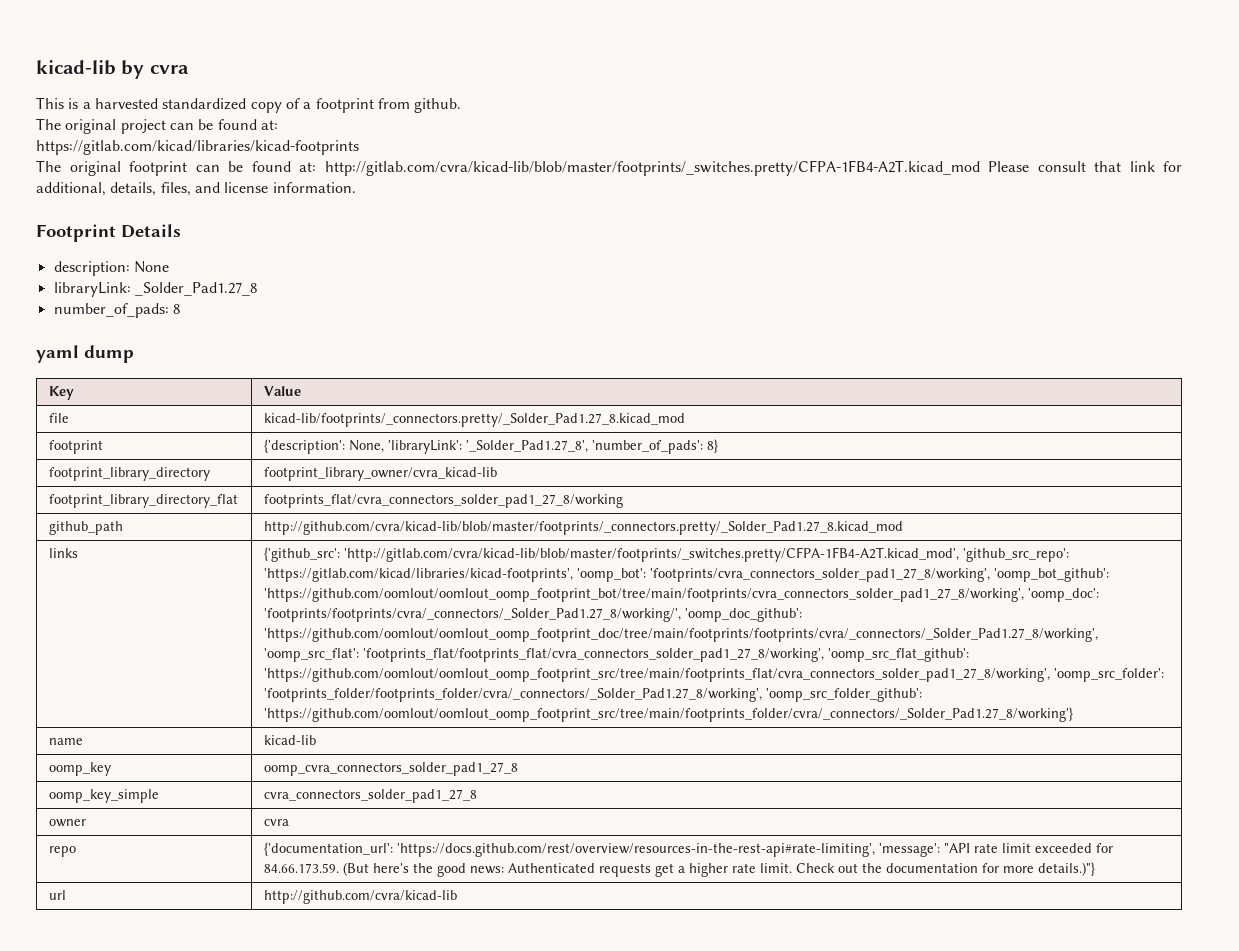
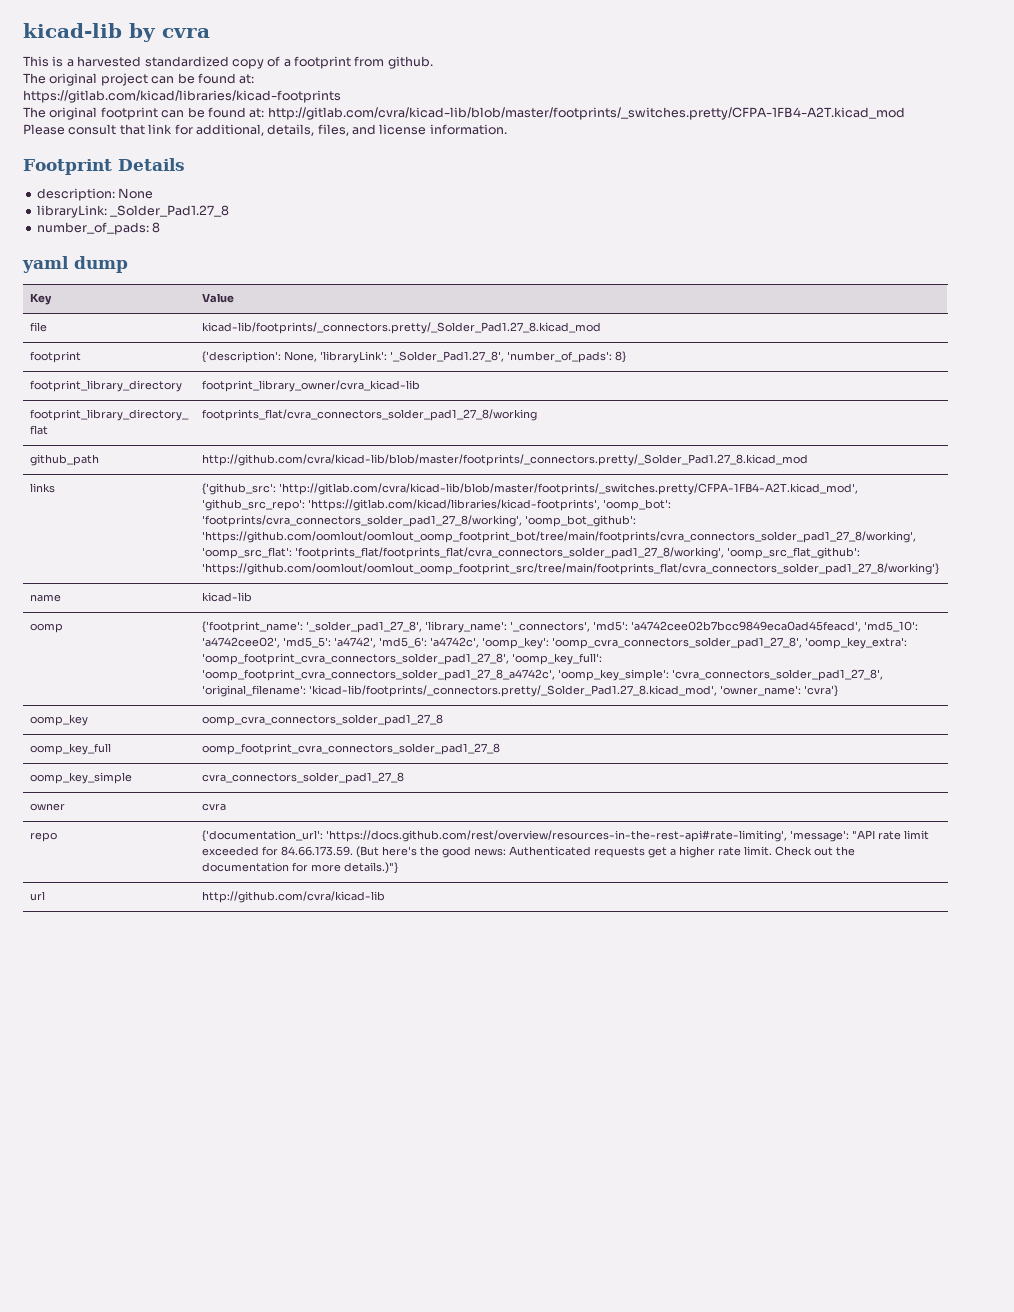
[1027,588,1099,602] [263,608,802,622] [263,628,1098,642] [263,648,969,662] [263,668,1164,682] [263,688,922,702] [263,707,1073,722] [48,738,83,745] [263,735,316,745] 'oomp_doc': 'footprints/footprints/cvra/_connectors/_Solder_Pad1.27_8/working/', 'oomp_doc_github': 'https://github.com/oomlout/oomlout_oomp_footprint_doc/tree/main/footprints/footprints/cvra/_connectors/_Solder_Pad1.27_8/working', 'oomp_src_flat': 'footprints_flat/footprints_flat/cvra_connectors_solder_pad1_27_8/working', 'oomp_src_flat_github': 'https://github.com/oomlout/oomlout_oomp_footprint_src/tree/main/footprints_flat/cvra_connectors_solder_pad1_27_8/working', 'oomp_src_folder': 'footprints_folder/footprints_folder/cvra/_connectors/_Solder_Pad1.27_8/working', 'oomp_src_folder_github': 'https://github.com/oomlout/oomlout_oomp_footprint_src/tree/main/footprints_folder/cvra/_connectors/_Solder_Pad1.27_8/working'} // name | kicad-lib -> [202,547,861,559] [202,563,940,575] [30,594,62,602] [202,592,253,602] [30,623,64,633] [202,621,919,633] [202,637,908,649] [202,653,603,665] [202,669,884,681] [202,685,839,697] 'oomp_src_flat': 'footprints_flat/footprints_flat/cvra_connectors_solder_pad1_27_8/working', 'oomp_src_flat_github': 'https://github.com/oomlout/oomlout_oomp_footprint_src/tree/main/footprints_flat/cvra_connectors_solder_pad1_27_8/working'} // name | kicad-lib // oomp | {'footprint_name': '_solder_pad1_27_8', 'library_name': '_connectors', 'md5': 'a4742cee02b7bcc9849eca0ad45feacd', 'md5_10': 'a4742cee02', 'md5_5': 'a4742', 'md5_6': 'a4742c', 'oomp_key': 'oomp_cvra_connectors_solder_pad1_27_8', 'oomp_key_extra': 'oomp_footprint_cvra_connectors_solder_pad1_27_8', 'oomp_key_full': 'oomp_footprint_cvra_connectors_solder_pad1_27_8_a4742c', 'oomp_key_simple': 'cvra_connectors_solder_pad1_27_8', 'original_filename': 'kicad-lib/footprints/_connectors.pretty/_Solder_Pad1.27_8.kicad_mod', 'owner_name': 'cvra'}
(518, 769) none -> [30,743,112,755] [202,743,501,755] // oomp_key_full | oomp_footprint_cvra_connectors_solder_pad1_27_8

